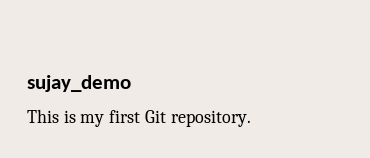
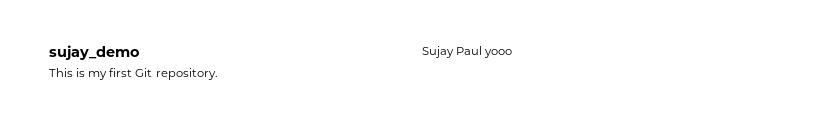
(251, 118) none -> [422,46,513,58] // Sujay Paul yooo

